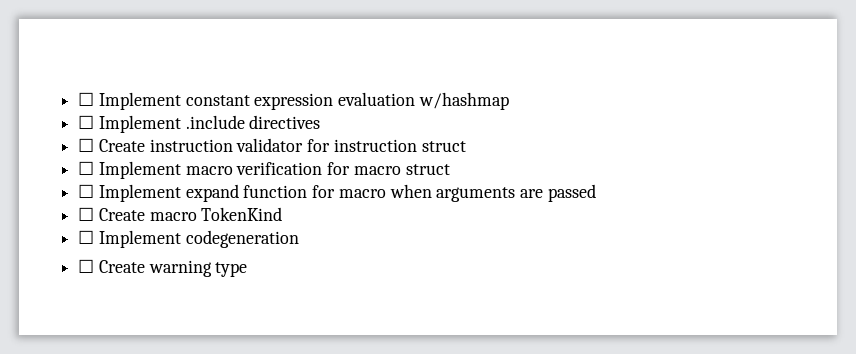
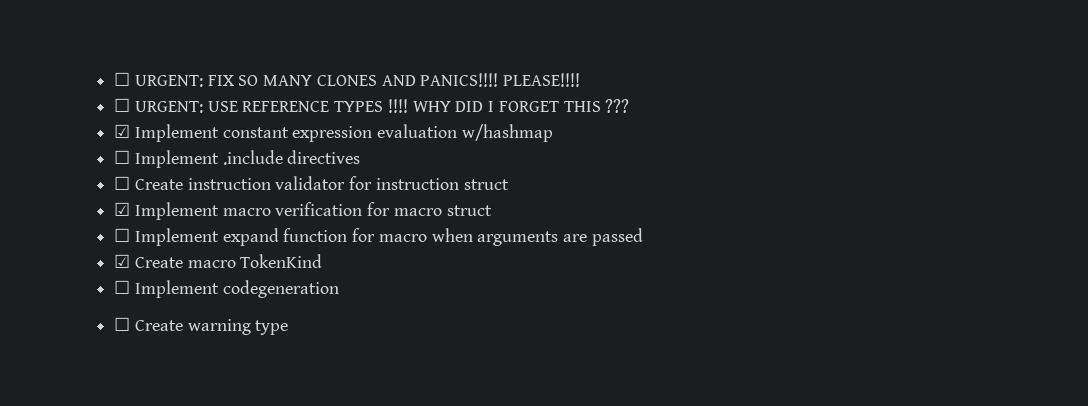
[78,92,95,106] ☐ -> [114,72,581,87] [114,98,630,113] [114,124,131,138] ☐ URGENT: FIX SO MANY CLONES AND PANICS!!!! PLEASE!!!! // ☐ URGENT: USE REFERENCE TYPES !!!! WHY DID I FORGET THIS ??? // ☑
[78,161,95,175] ☐ -> [114,202,131,216] ☑
[78,207,95,221] ☐ -> [114,254,131,268] ☑

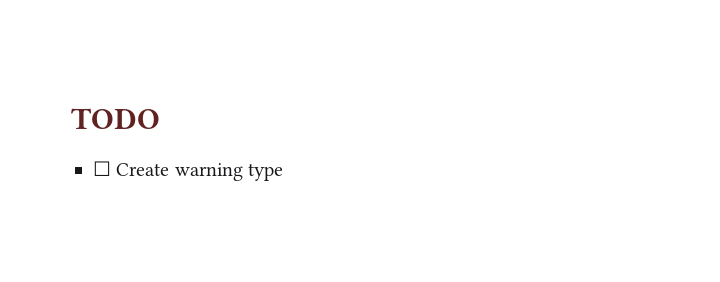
[114,72,581,87] [114,98,630,113] [114,124,553,142] [114,150,361,168] [114,176,509,190] [114,202,492,220] [114,228,643,246] [114,254,323,268] [114,280,339,298] ☐ URGENT: FIX SO MANY CLONES AND PANICS!!!! PLEASE!!!! // ☐ URGENT: USE REFERENCE TYPES !!!! WHY DID I FORGET THIS ??? // ☑ Implement constant expression evaluation w/hashmap // ☐ Implement .include directives // ☐ Create instruction validator for instruction struct // ☑ Implement macro verification for macro struct // ☐ Implement expand function for macro when arguments are passed // ☑ Create macro TokenKind // ☐ Implement codegeneration -> [71,108,160,129] TODO

